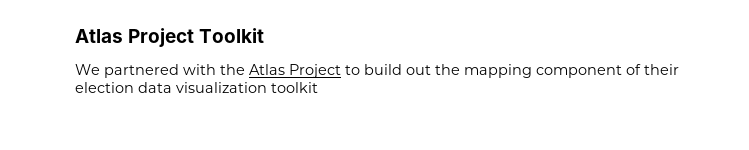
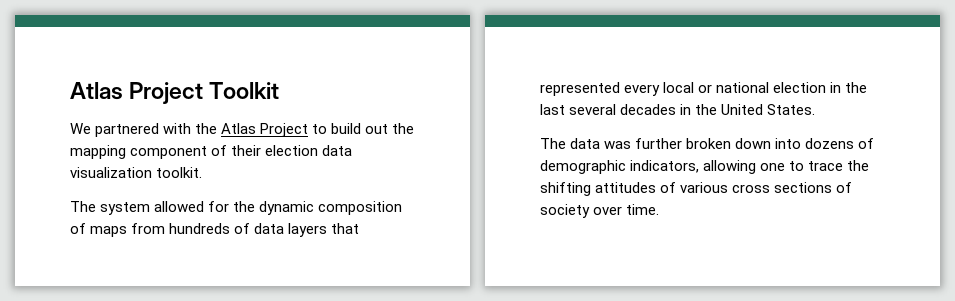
[271,82,318,93] toolkit -> [156,167,203,178] [70,201,403,215] [70,223,360,237] [540,82,868,96] [540,104,816,115] [540,138,875,149] [540,160,870,174] [540,182,853,196] [540,204,660,218] toolkit. // The system allowed for the dynamic composition of maps from hundreds of data layers that represented every local or national election in the last several decades in the United States. // The data was further broken down into dozens of demographic indicators, allowing one to trace the shifting attitudes of various cross sections of society over time.

